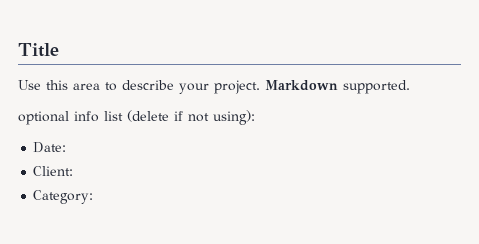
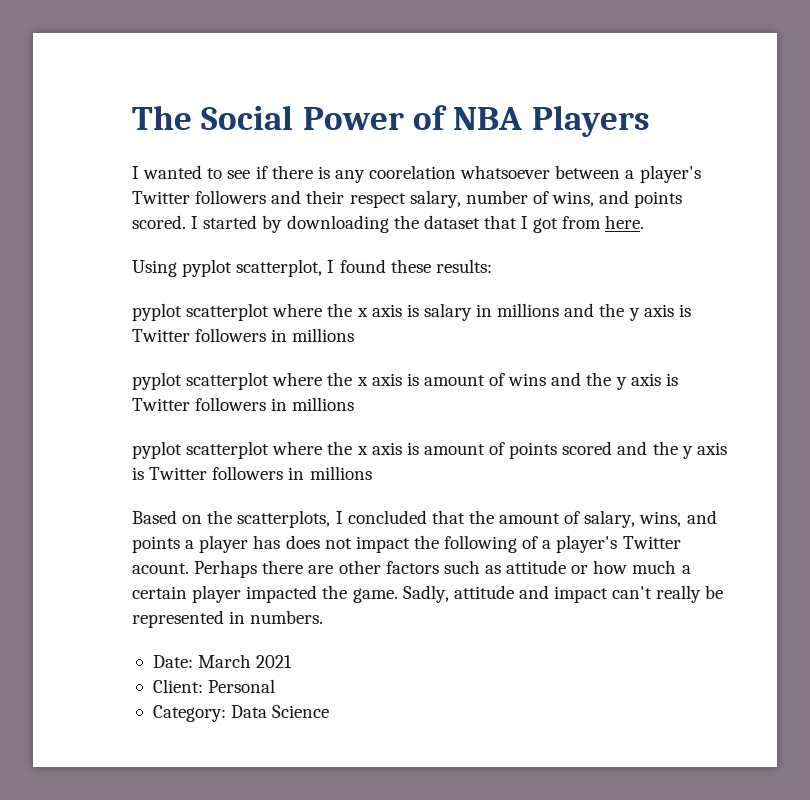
[18,43,59,57] [18,80,410,94] [18,110,255,125] Title // Use this area to describe your project. Markdown supported. // optional info list (delete if not using): -> [132,105,650,137] [132,165,701,183] [132,190,683,208] [132,215,645,233] [132,259,492,277] [132,303,691,321] [132,328,355,342] [132,372,678,390] [132,397,355,411] [132,441,727,459] [132,466,372,480] [132,510,717,528] [132,535,681,553] [132,560,691,578] [132,585,724,603] [132,610,324,628] The Social Power of NBA Players // I wanted to see if there is any coorelation whatsoever between a player's Twitter followers and their respect salary, number of wins, and points scored. I started by downloading the dataset that I got from here. // Using pyplot scatterplot, I found these results: // pyplot scatterplot where the x axis is salary in millions and the y axis is Twitter followers in millions // pyplot scatterplot where the x axis is amount of wins and the y axis is Twitter followers in millions // pyplot scatterplot where the x axis is amount of points scored and the y axis is Twitter followers in millions // Based on the scatterplots, I concluded that the amount of salary, wins, and points a player has does not impact the following of a player's Twitter acount. Perhaps there are other factors such as attitude or how much a certain player impacted the game. Sadly, attitude and impact can't really be represented in numbers.
(67, 147) none -> [198,654,293,668] March 2021
(74, 171) none -> [208,679,276,693] Personal
(94, 197) none -> [231,705,330,718] Data Science

